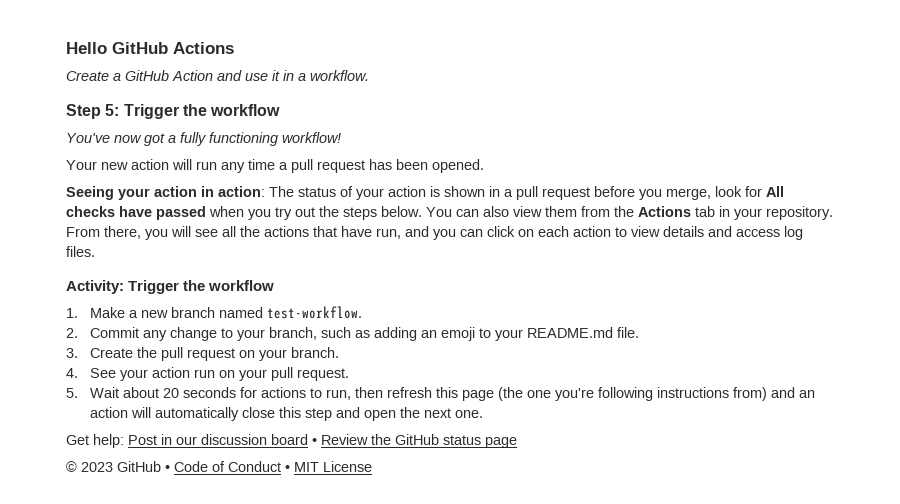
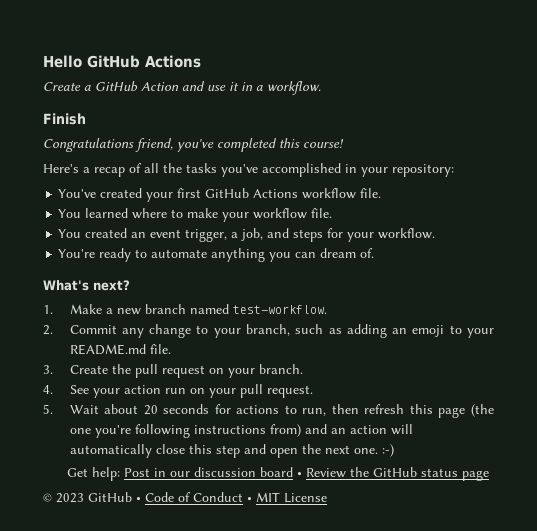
[66,104,281,119] [66,132,341,146] [66,159,484,173] [66,186,784,200] [66,206,833,220] [66,226,803,240] [66,246,95,257] [66,280,275,294] Step 5: Trigger the workflow // You've now got a fully functioning workflow! // Your new action will run any time a pull request has been opened. // Seeing your action in action: The status of your action is shown in a pull request before you merge, look for All checks have passed when you try out the steps below. You can also view them from the Actions tab in your repository. From there, you will see all the actions that have run, and you can click on each action to view details and access log files. // Activity: Trigger the workflow -> [43,113,86,125] [43,138,344,152] [43,163,454,177] [58,188,382,202] [58,208,333,222] [58,228,436,242] [58,248,375,262] [43,280,130,291] Finish // Congratulations friend, you've completed this course! // Here's a recap of all the tasks you've accomplished in your repository: // You've created your first GitHub Actions workflow file. // You learned where to make your workflow file. // You created an event trigger, a job, and steps for your workflow. // You're ready to automate anything you can dream of. // What's next?
(483, 414) none -> [381,444,394,457] :-)

